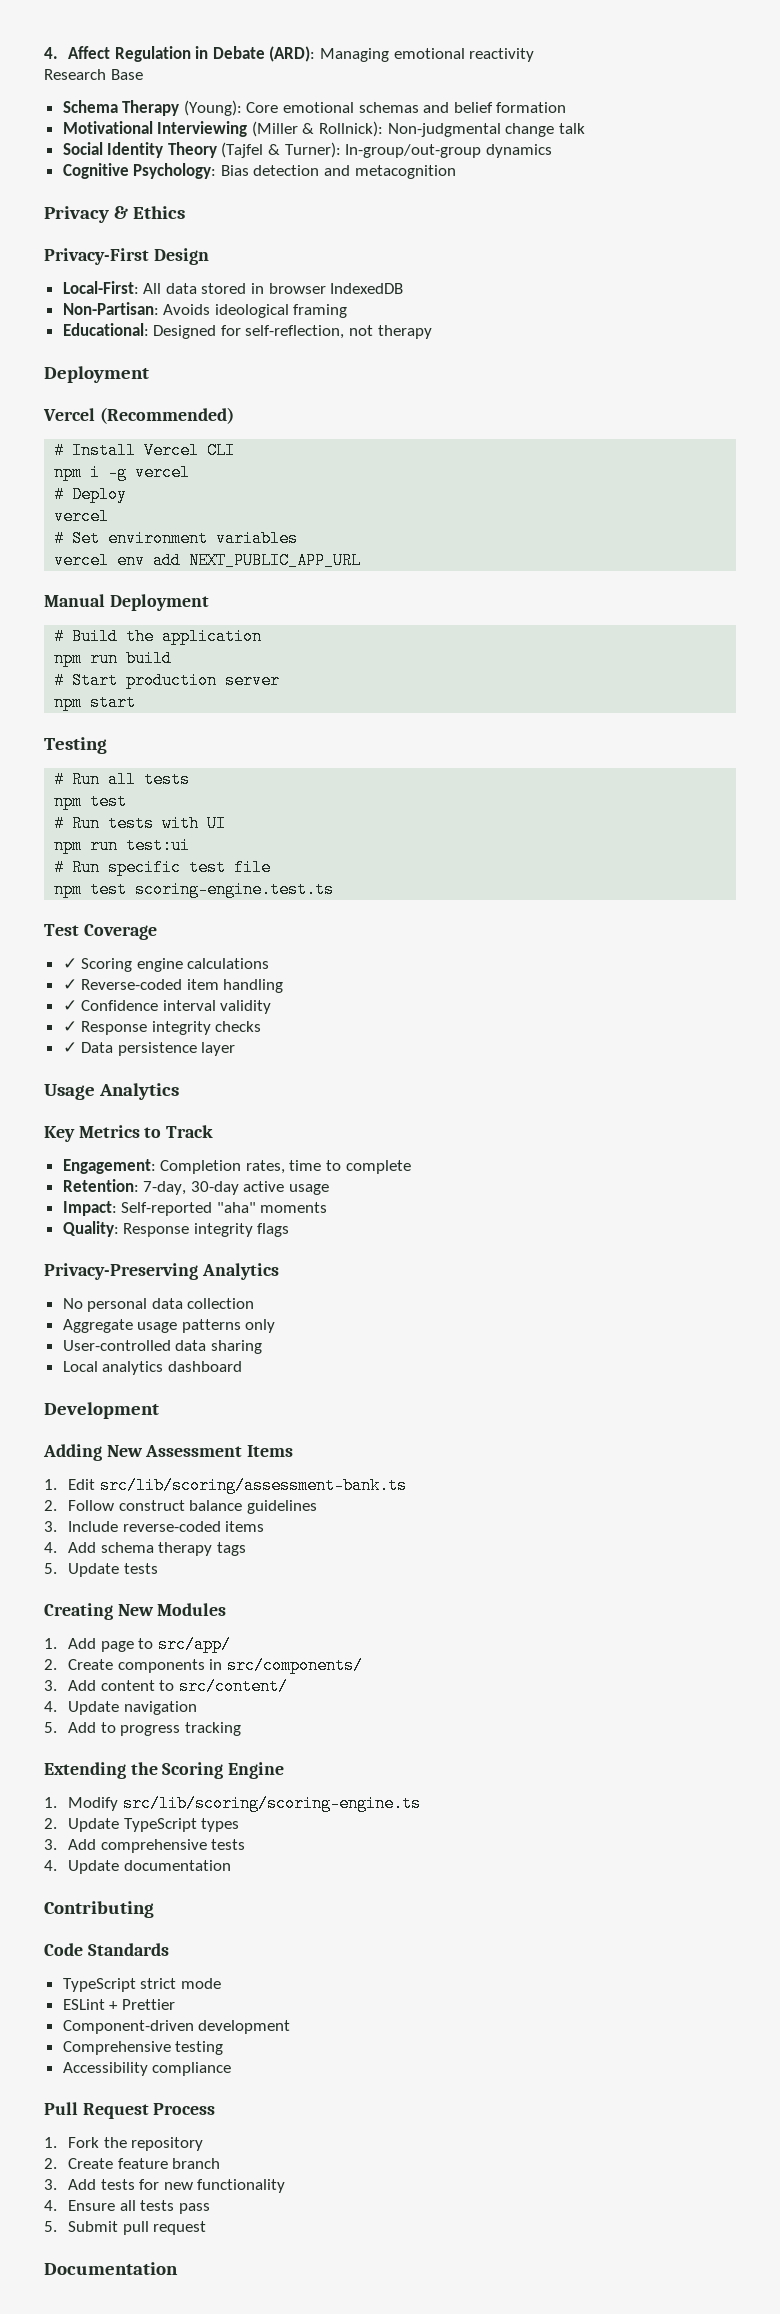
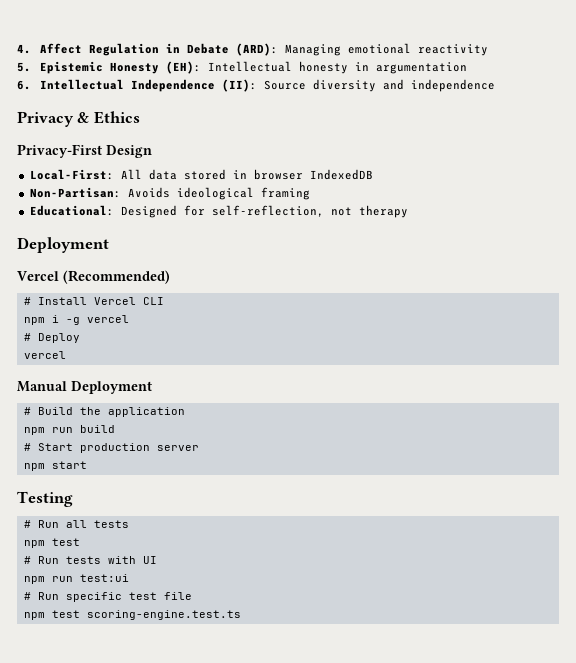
[44,69,143,80] [62,100,567,116] [62,121,585,137] [62,142,552,158] [62,163,456,179] Research Base // Schema Therapy (Young): Core emotional schemas and belief formation // Motivational Interviewing (Miller & Rollnick): Non-judgmental change talk // Social Identity Theory (Tajfel & Turner): In-group/out-group dynamics // Cognitive Psychology: Bias detection and metacognition -> [17,61,467,74] [17,79,495,92] 5. Epistemic Honesty (EH): Intellectual honesty in argumentation // 6. Intellectual Independence (II): Source diversity and independence
[54,530,299,547] [54,552,362,569] // # Set environment variables // vercel env add NEXT_PUBLIC_APP_URL -> (66, 355) none
[44,924,157,940] [62,958,270,972] [62,979,284,993] [62,1000,272,1014] [62,1021,262,1035] [62,1042,236,1056] [44,1083,180,1100] [44,1125,214,1142] [62,1159,411,1174] [62,1179,330,1195] [62,1201,328,1216] [62,1221,290,1237] [44,1263,279,1280] [62,1298,255,1312] [62,1319,276,1333] [62,1340,262,1354] [62,1361,242,1375] [44,1402,159,1419] [43,1444,294,1461] [44,1477,407,1494] [44,1500,317,1514] [44,1521,265,1532] [44,1542,246,1556] [44,1563,158,1577] [44,1603,227,1620] [44,1636,231,1653] [44,1657,363,1674] [44,1678,288,1695] [44,1701,197,1715] [44,1722,241,1736] [44,1762,285,1779] [44,1795,421,1812] [44,1818,240,1832] [44,1839,246,1853] [44,1860,231,1874] [44,1901,154,1918] [44,1943,169,1956] [62,1978,221,1992] [62,1999,175,2010] [62,2020,291,2034] [62,2041,224,2055] [62,2062,232,2076] [44,2102,216,2119] [44,2137,204,2151] [44,2158,221,2169] [44,2179,286,2193] [44,2200,210,2214] [44,2221,207,2235] [44,2262,178,2275] // Test Coverage // ✓ Scoring engine calculations // ✓ Reverse-coded item handling // ✓ Confidence interval validity // ✓ Response integrity checks // ✓ Data persistence layer // Usage Analytics // Key Metrics to Track // Engagement: Completion rates, time to complete // Retention: 7-day, 30-day active usage // Impact: Self-reported "aha" moments // Quality: Response integrity flags // Privacy-Preserving Analytics // No personal data collection // Aggregate usage patterns only // User-controlled data sharing // Local analytics dashboard // Development // Adding New Assessment Items // 1. Edit src/lib/scoring/assessment-bank.ts // 2. Follow construct balance guidelines // 3. Include reverse-coded items // 4. Add schema therapy tags // 5. Update tests // Creating New Modules // 1. Add page to src/app/ // 2. Create components in src/components/ // 3. Add content to src/content/ // 4. Update navigation // 5. Add to progress tracking // Extending the Scoring Engine // 1. Modify src/lib/scoring/scoring-engine.ts // 2. Update TypeScript types // 3. Add comprehensive tests // 4. Update documentation // Contributing // Code Standards // TypeScript strict mode // ESLint + Prettier // Component-driven development // Comprehensive testing // Accessibility compliance // Pull Request Process // 1. Fork the repository // 2. Create feature branch // 3. Add tests for new functionality // 4. Ensure all tests pass // 5. Submit pull request // Documentation -> (241, 615) none

